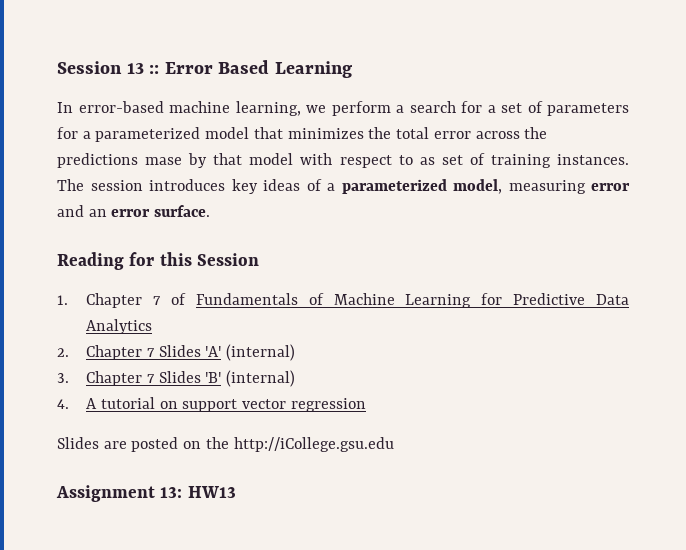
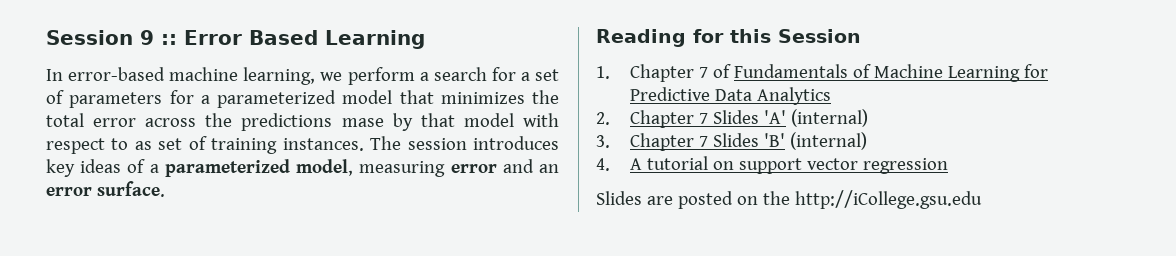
[57,61,144,74] Session 13 -> [46,30,154,45] Session 9
[56,485,236,502] // Assignment 13: HW13 -> (982, 199) none

